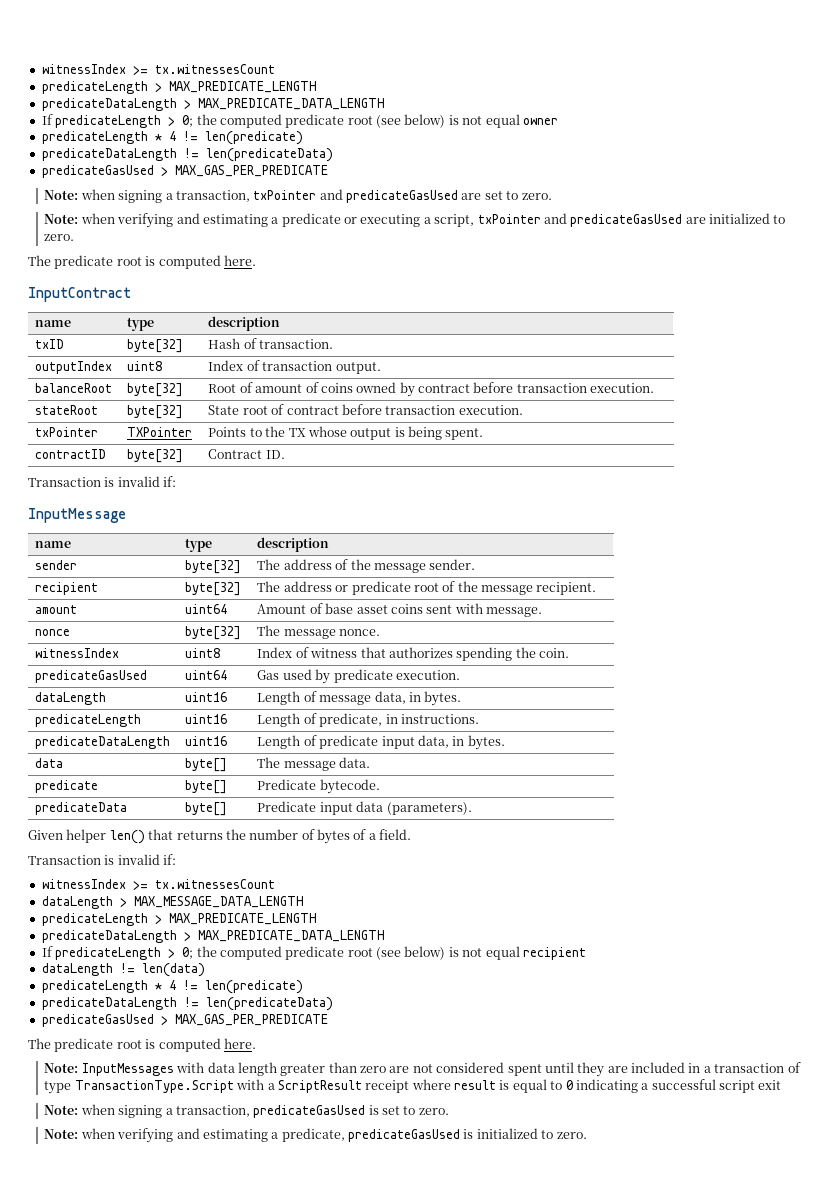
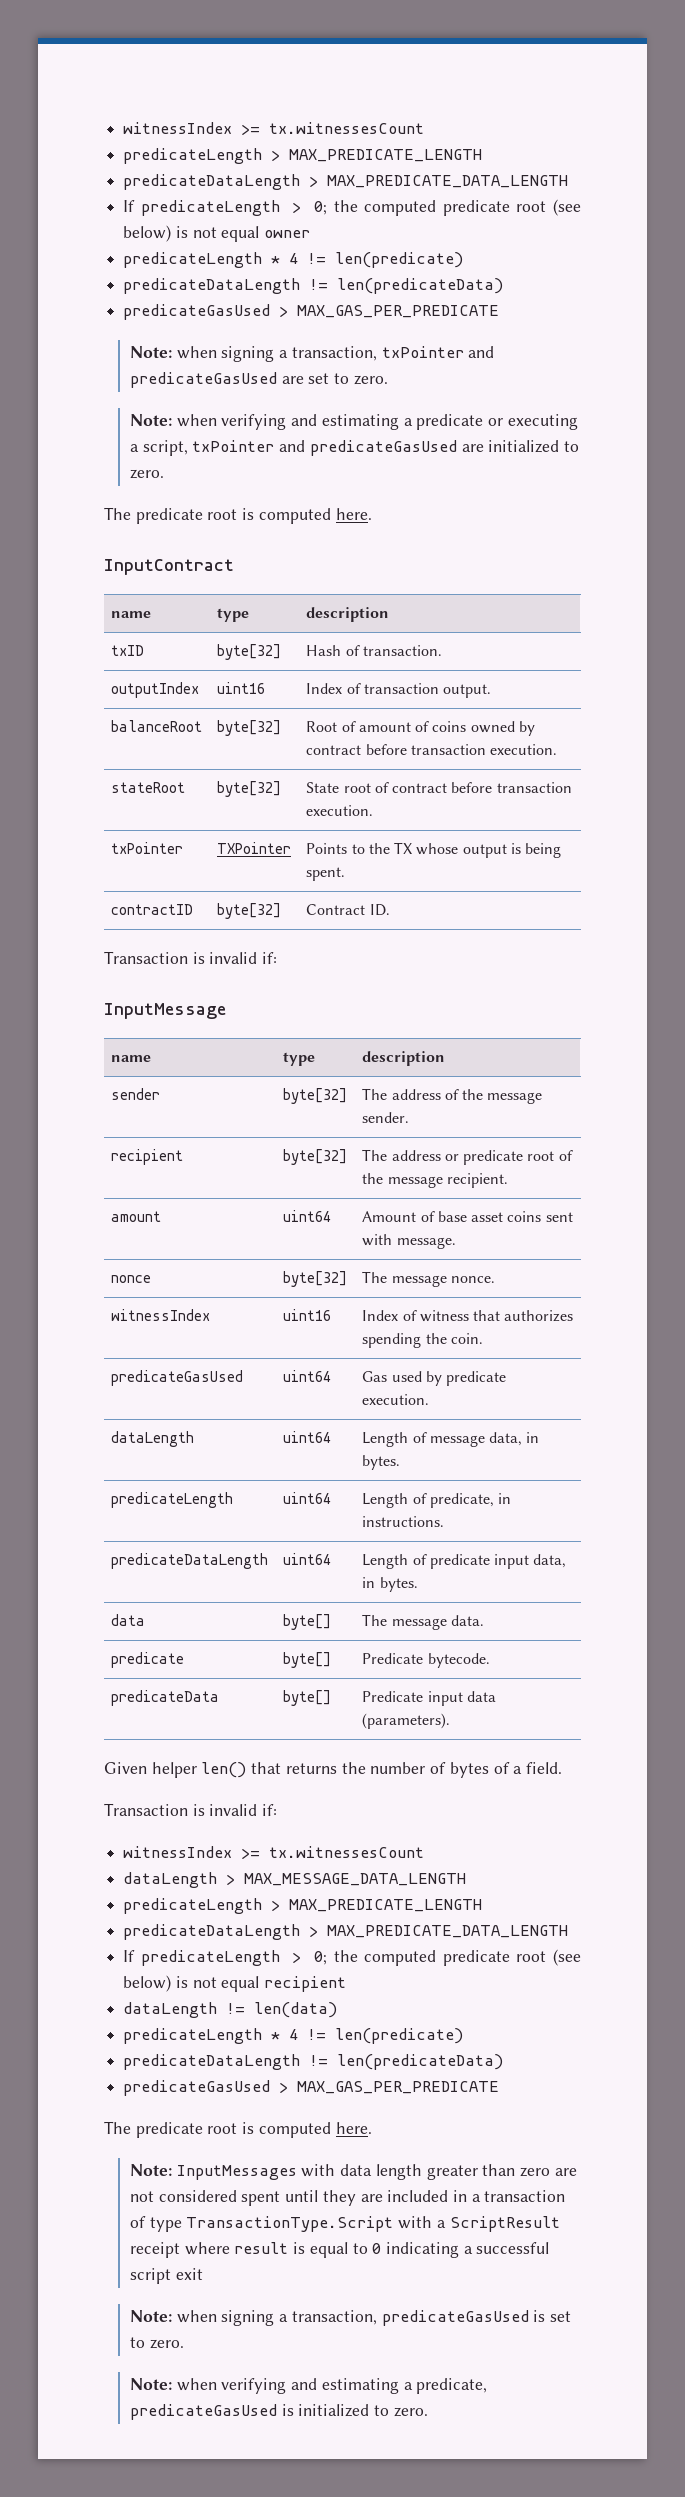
[127,361,163,371] uint8 -> [217,682,266,694] uint16
[185,648,221,658] uint8 -> [283,1309,332,1321] uint16
[185,692,228,702] uint16 -> [283,1431,332,1443] uint64
[185,714,228,724] uint16 -> [283,1492,332,1504] uint64
[185,736,228,746] uint16 -> [283,1553,332,1565] uint64

